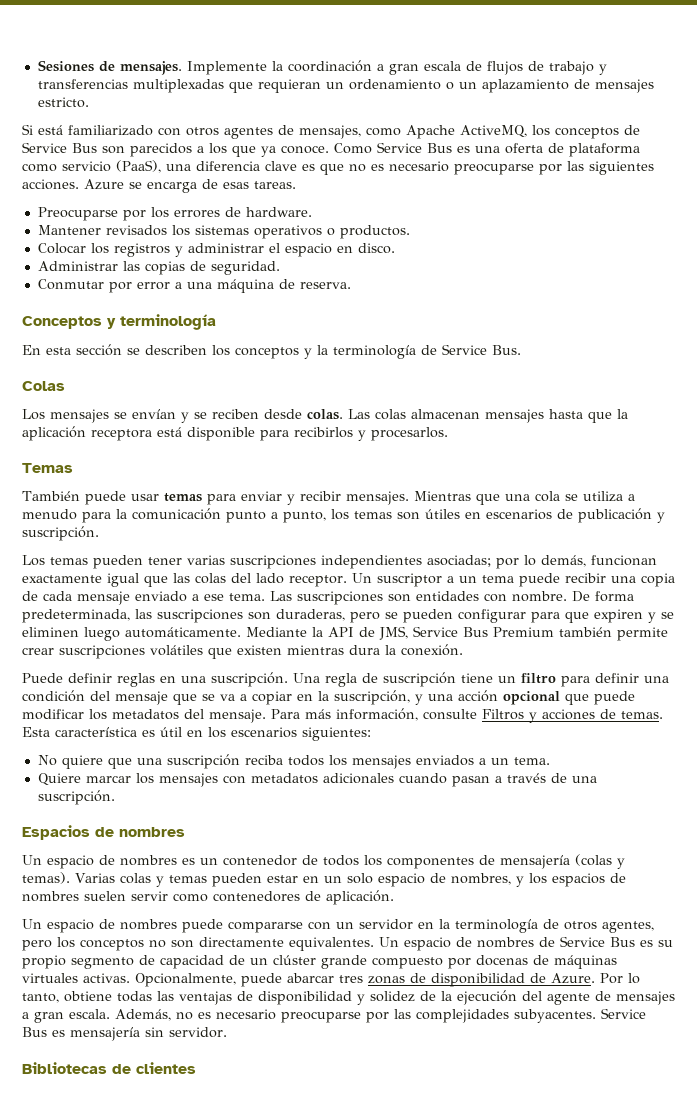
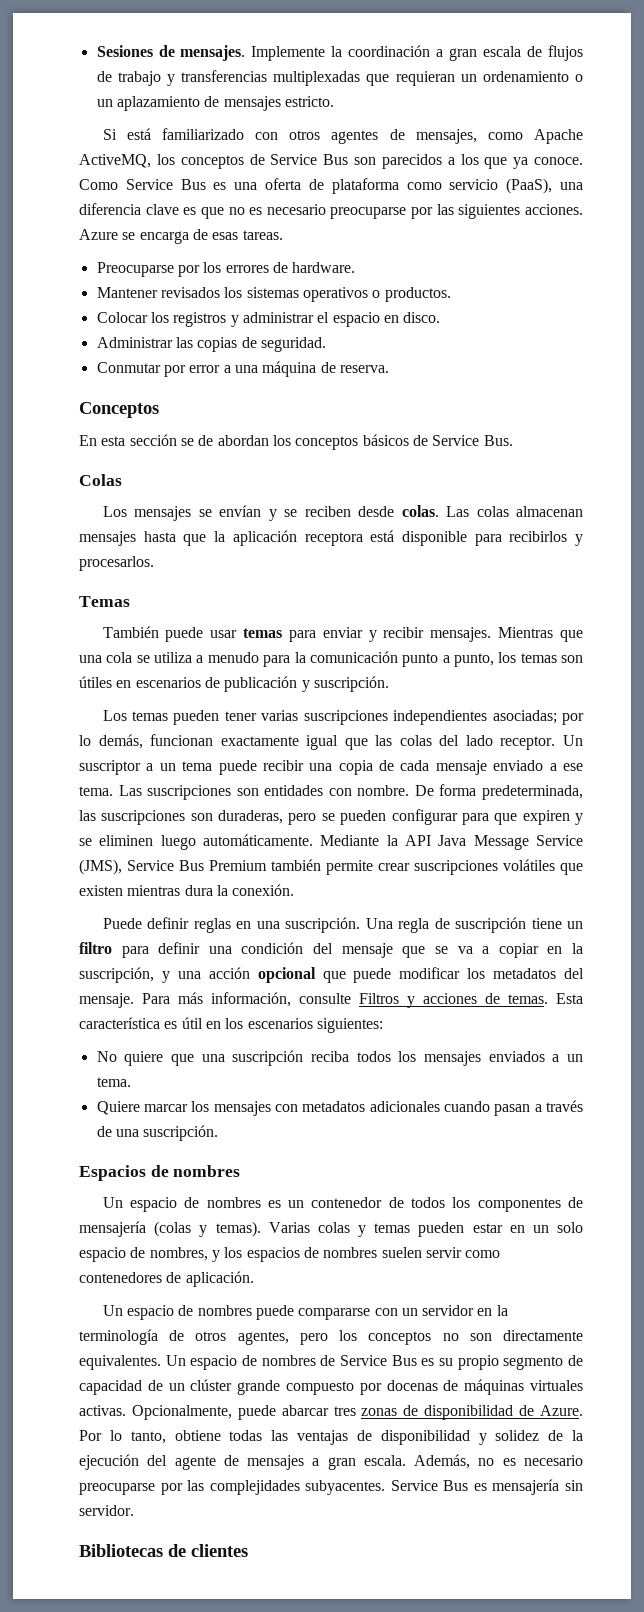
[107,314,216,330] y terminología -> (159, 410) none
[145,345,416,359] describen los conceptos y la terminología -> [198,434,409,450] de abordan los conceptos básicos
[359,626,408,640] de JMS, -> [438,835,583,850] [79,859,122,875] Java Message Service (JMS),

